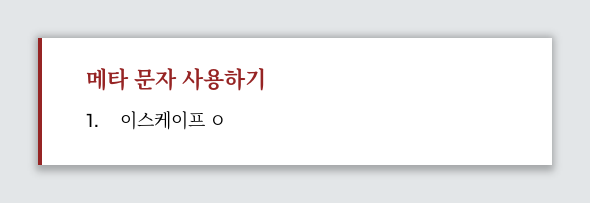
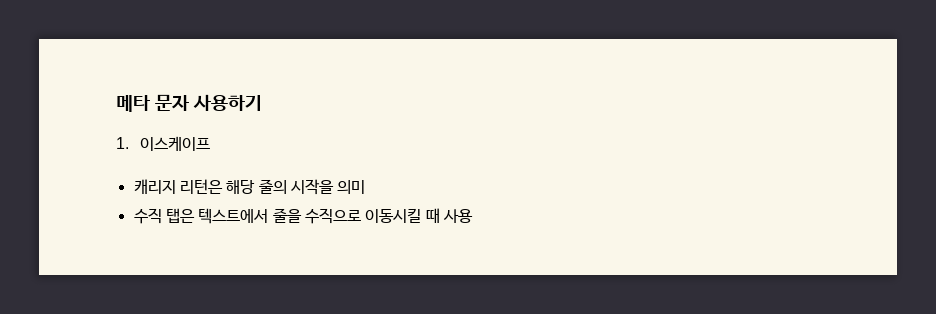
[209,115,227,127] ㅇ -> [133,179,366,195] [133,208,473,224] // 캐리지 리턴은 해당 줄의 시작을 의미 // 수직 탭은 텍스트에서 줄을 수직으로 이동시킬 때 사용

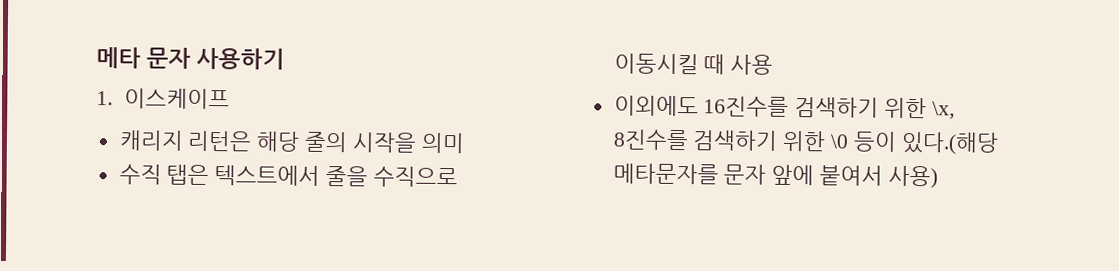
(473, 216) none -> [613,95,955,120] [612,129,999,155] [612,163,938,189] // 이외에도 16진수를 검색하기 위한 \x, 8진수를 검색하기 위한 \0 등이 있다.(해당 메타문자를 문자 앞에 붙여서 사용)

